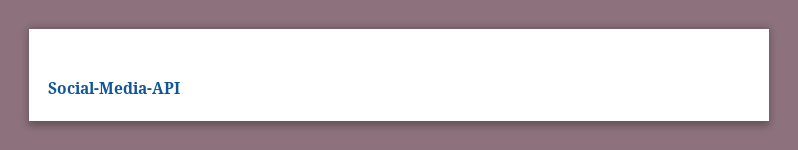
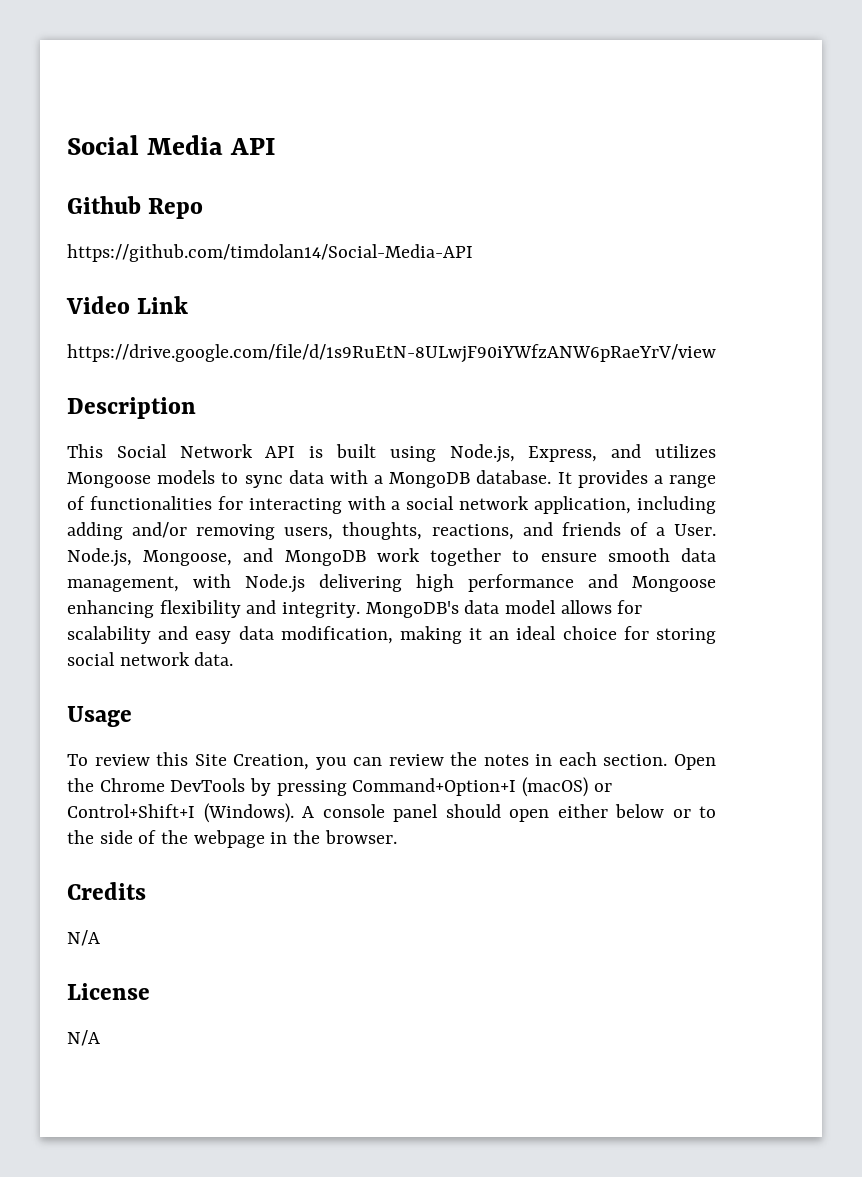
[48,82,180,94] Social-Media-API -> [67,135,275,155] [67,196,204,219] [67,244,473,262] [66,296,189,314] [67,344,716,363] [67,397,196,419] [67,444,716,463] [67,470,716,488] [67,496,717,514] [67,522,717,540] [67,548,716,567] [67,574,716,593] [67,600,643,618] [67,626,716,644] [67,652,234,666] [67,706,132,727] [67,752,716,770] [67,777,612,797] [67,803,716,823] [67,830,397,848] [67,882,146,900] [67,930,100,946] [67,983,150,1000] [67,1030,100,1046] Social Media API // Github Repo // https://github.com/timdolan14/Social-Media-API // Video Link // https://drive.google.com/file/d/1s9RuEtN-8ULwjF90iYWfzANW6pRaeYrV/view // Description // This Social Network API is built using Node.js, Express, and utilizes Mongoose models to sync data with a MongoDB database. It provides a range of functionalities for interacting with a social network application, including adding and/or removing users, thoughts, reactions, and friends of a User. Node.js, Mongoose, and MongoDB work together to ensure smooth data management, with Node.js delivering high performance and Mongoose enhancing flexibility and integrity. MongoDB's data model allows for scalability and easy data modification, making it an ideal choice for storing social network data. // Usage // To review this Site Creation, you can review the notes in each section. Open the Chrome DevTools by pressing Command+Option+I (macOS) or Control+Shift+I (Windows). A console panel should open either below or to the side of the webpage in the browser. // Credits // N/A // License // N/A

